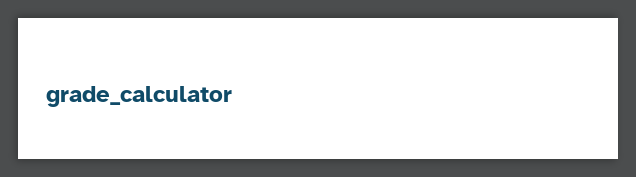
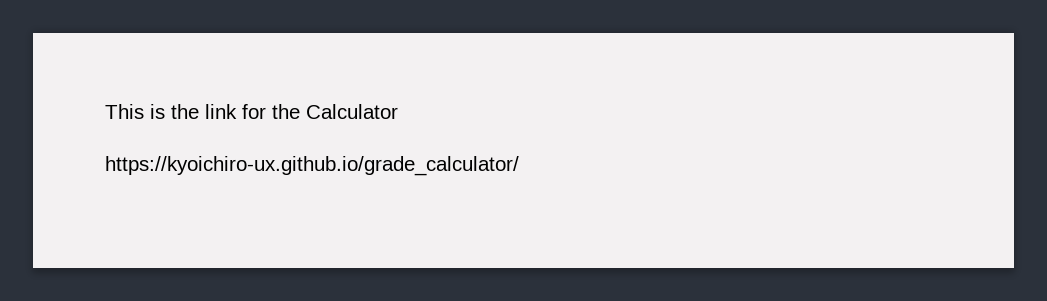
[46,86,232,107] grade_calculator -> [105,104,398,119] [105,156,519,176] This is the link for the Calculator // https://kyoichiro-ux.github.io/grade_calculator/

